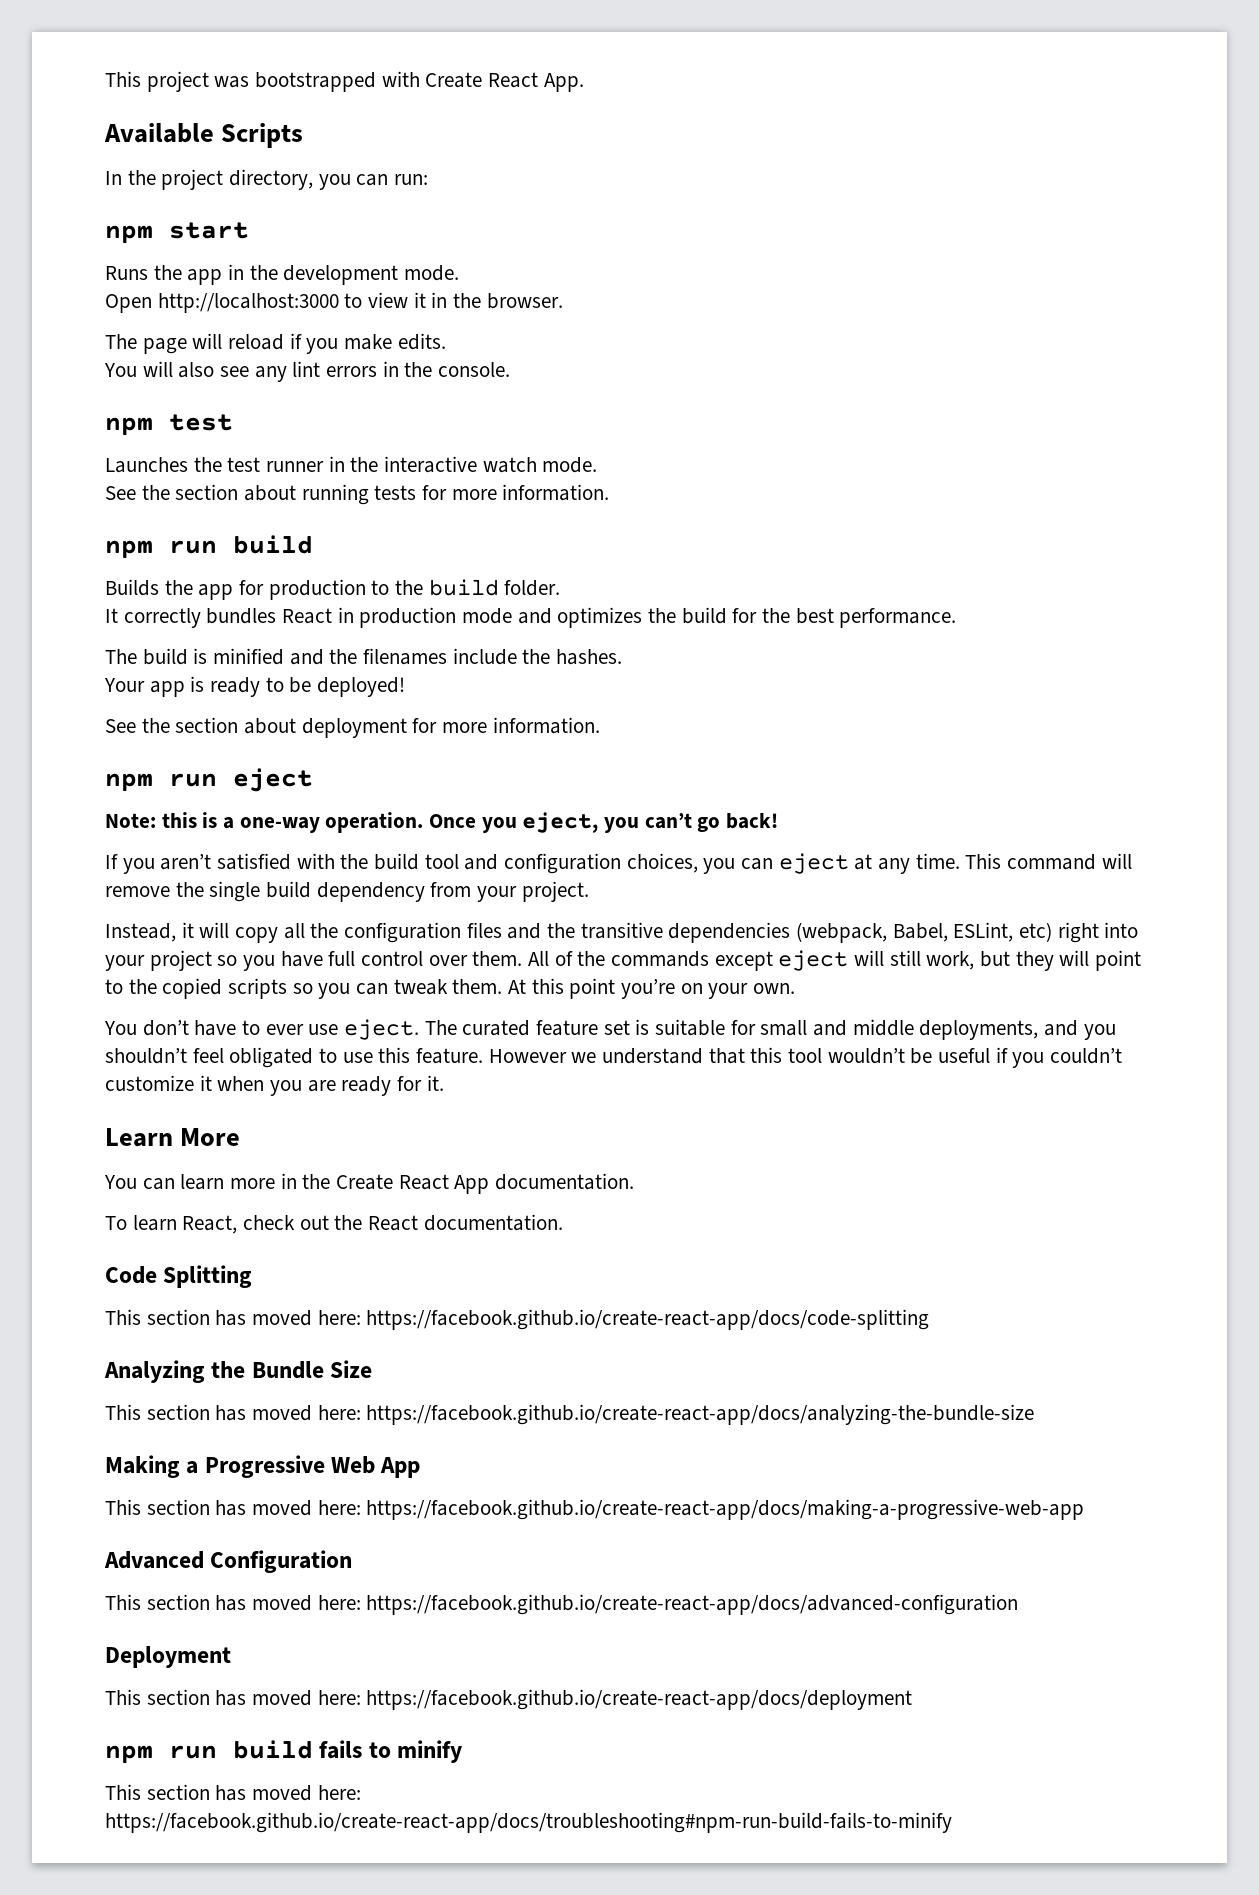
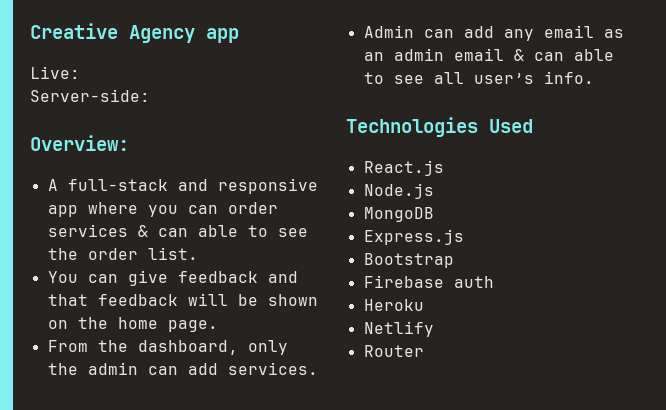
[105,71,584,92] [104,123,304,148] [105,169,429,190] [105,222,249,244] [105,264,460,285] [105,292,563,313] [105,333,446,354] [104,361,511,382] [105,414,233,436] [105,456,598,473] [105,484,610,505] [105,535,313,559] [105,579,561,600] [105,607,957,628] [105,648,623,665] [104,676,406,697] [105,717,600,738] [105,768,313,792] [105,812,779,833] [105,853,1132,874] [105,881,589,902] [105,922,1139,943] [105,950,1142,971] [105,978,796,999] [104,1019,1116,1040] [105,1047,1123,1068] [105,1075,444,1096] [105,1128,241,1147] [104,1173,635,1194] [105,1214,563,1234] [105,1265,253,1288] [105,1309,930,1330] [104,1360,373,1383] [105,1404,1035,1425] [105,1455,421,1478] [105,1499,1085,1520] [104,1550,353,1573] [105,1594,1019,1615] [105,1646,231,1668] [105,1689,913,1710] [105,1740,463,1764] [105,1784,361,1801] [105,1812,952,1833] This project was bootstrapped with Create React App. // Available Scripts // In the project directory, you can run: // npm start // Runs the app in the development mode. // Open http://localhost:3000 to view it in the browser. // The page will reload if you make edits. // You will also see any lint errors in the console. // npm test // Launches the test runner in the interactive watch mode. // See the section about running tests for more information. // npm run build // Builds the app for production to the build folder. // It correctly bundles React in production mode and optimizes the build for the best performance. // The build is minified and the filenames include the hashes. // Your app is ready to be deployed! // See the section about deployment for more information. // npm run eject // Note: this is a one-way operation. Once you eject, you can’t go back! // If you aren’t satisfied with the build tool and configuration choices, you can eject at any time. This command will remove the single build dependency from your project. // Instead, it will copy all the configuration files and the transitive dependencies (webpack, Babel, ESLint, etc) right into your project so you have full control over them. All of the commands except eject will still work, but they will point to the copied scripts so you can tweak them. At this point you’re on your own. // You don’t have to ever use eject. The curated feature set is suitable for small and middle deployments, and you shouldn’t feel obligated to use this feature. However we understand that this tool wouldn’t be useful if you couldn’t customize it when you are ready for it. // Learn More // You can learn more in the Create React App documentation. // To learn React, check out the React documentation. // Code Splitting // This section has moved here: https://facebook.github.io/create-react-app/docs/code-splitting // Analyzing the Bundle Size // This section has moved here: https://facebook.github.io/create-react-app/docs/analyzing-the-bundle-size // Making a Progressive Web App // This section has moved here: https://facebook.github.io/create-react-app/docs/making-a-progressive-web-app // Advanced Configuration // This section has moved here: https://facebook.github.io/create-react-app/docs/advanced-configuration // Deployment // This section has moved here: https://facebook.github.io/create-react-app/docs/deployment // npm run build fails to minify // This section has moved here: https://facebook.github.io/create-react-app/docs/troubleshooting#npm-run-build-fails-to-minify -> [30,23,239,43] [30,66,80,79] [30,89,150,102] [30,135,129,151] [47,178,318,194] [47,202,278,217] [47,224,308,237] [47,247,198,260] [47,270,298,286] [47,293,318,306] [47,317,218,332] [47,340,288,355] [47,362,318,375] [363,25,624,41] [363,48,614,61] [363,71,594,84] [346,117,533,137] [363,160,444,176] [363,183,434,199] [363,207,434,222] [363,229,464,245] [363,253,454,268] [363,275,494,288] [363,299,424,311] [363,321,434,337] [363,345,424,357] Creative Agency app // Live: // Server-side: // Overview: // A full-stack and responsive app where you can order services & can able to see the order list. // You can give feedback and that feedback will be shown on the home page. // From the dashboard, only the admin can add services. // Admin can add any email as an admin email & can able to see all user’s info. // Technologies Used // React.js // Node.js // MongoDB // Express.js // Bootstrap // Firebase auth // Heroku // Netlify // Router

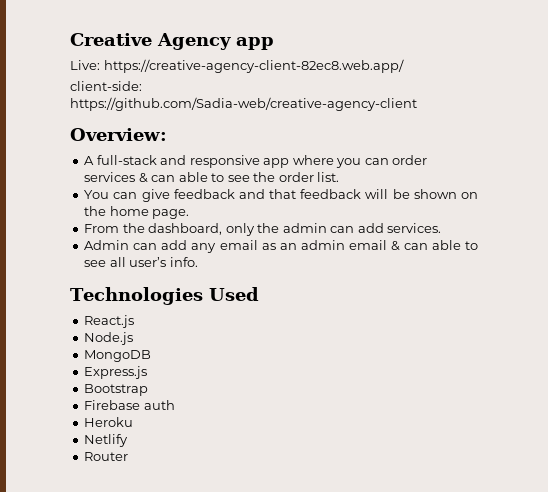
[30,89,150,102] // Server-side: -> [103,59,404,73] [70,81,142,91] [70,97,417,111] https://creative-agency-client-82ec8.web.app/ // client-side: https://github.com/Sadia-web/creative-agency-client

